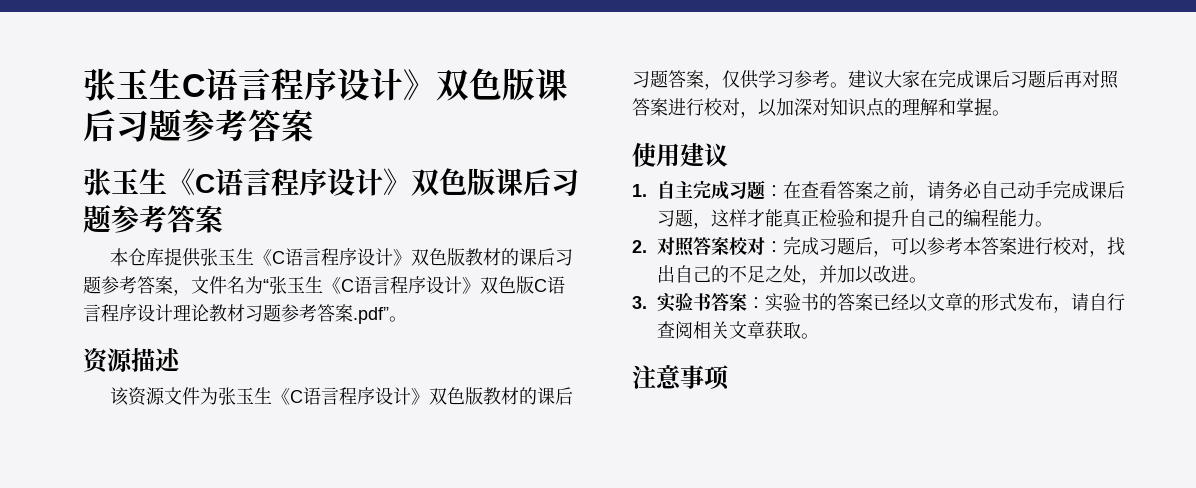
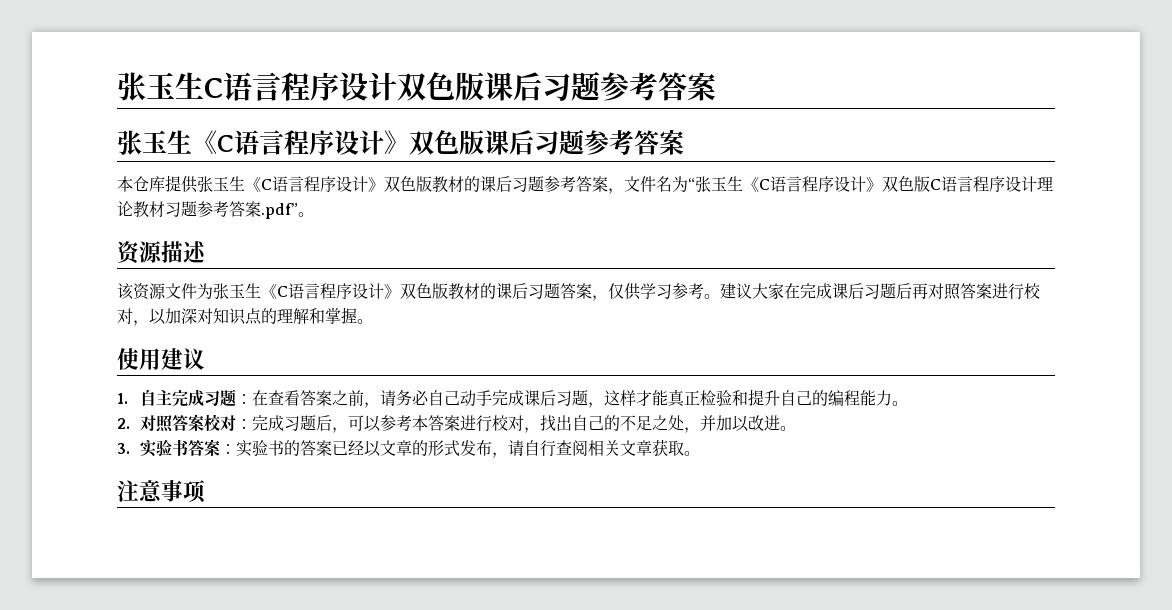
[403,69,436,100] 》 -> (397, 86) none

